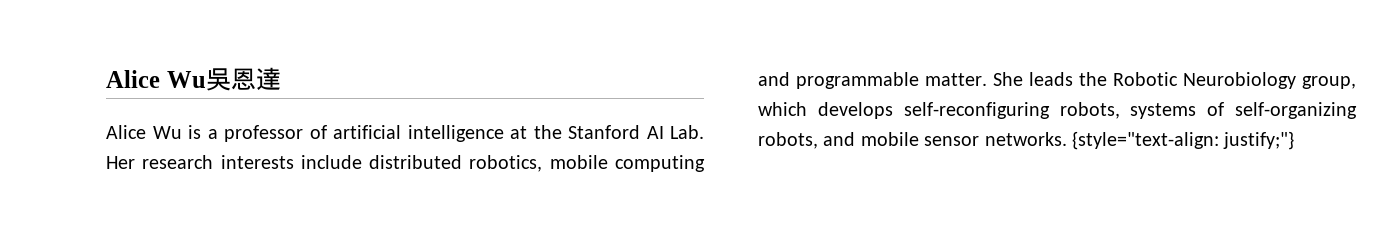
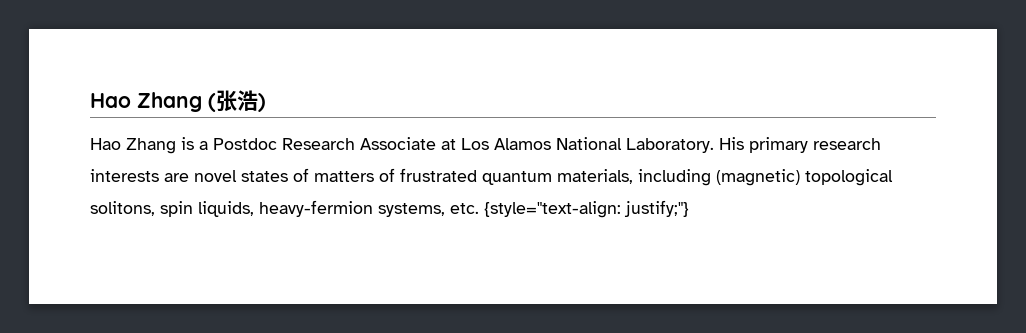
[106,67,281,91] [106,125,704,142] [106,155,705,172] [758,72,1356,89] [758,102,1357,119] [758,132,1067,149] Alice Wu吳恩達 // Alice Wu is a professor of artificial intelligence at the Stanford AI Lab. Her research interests include distributed robotics, mobile computing and programmable matter. She leads the Robotic Neurobiology group, which develops self-reconfiguring robots, systems of self-organizing robots, and mobile sensor networks. -> [90,90,266,112] [90,137,881,154] [90,168,893,186] [90,200,479,217] Hao Zhang (张浩) // Hao Zhang is a Postdoc Research Associate at Los Alamos National Laboratory. His primary research interests are novel states of matters of frustrated quantum materials, including (magnetic) topological solitons, spin liquids, heavy-fermion systems, etc.

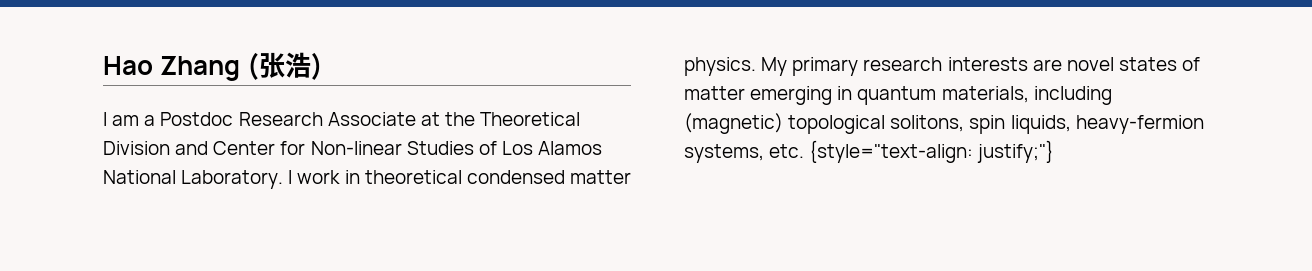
[90,137,194,154] Hao Zhang is -> [103,112,140,126] I am
[461,137,744,153] Los Alamos National Laboratory. His -> [444,112,581,126] [103,141,603,155] [103,170,631,189] [684,57,788,76] the Theoretical Division and Center for Non-linear Studies of Los Alamos National Laboratory. I work in theoretical condensed matter physics. My
[314,168,477,182] matters of frustrated -> [684,86,853,105] matter emerging in

